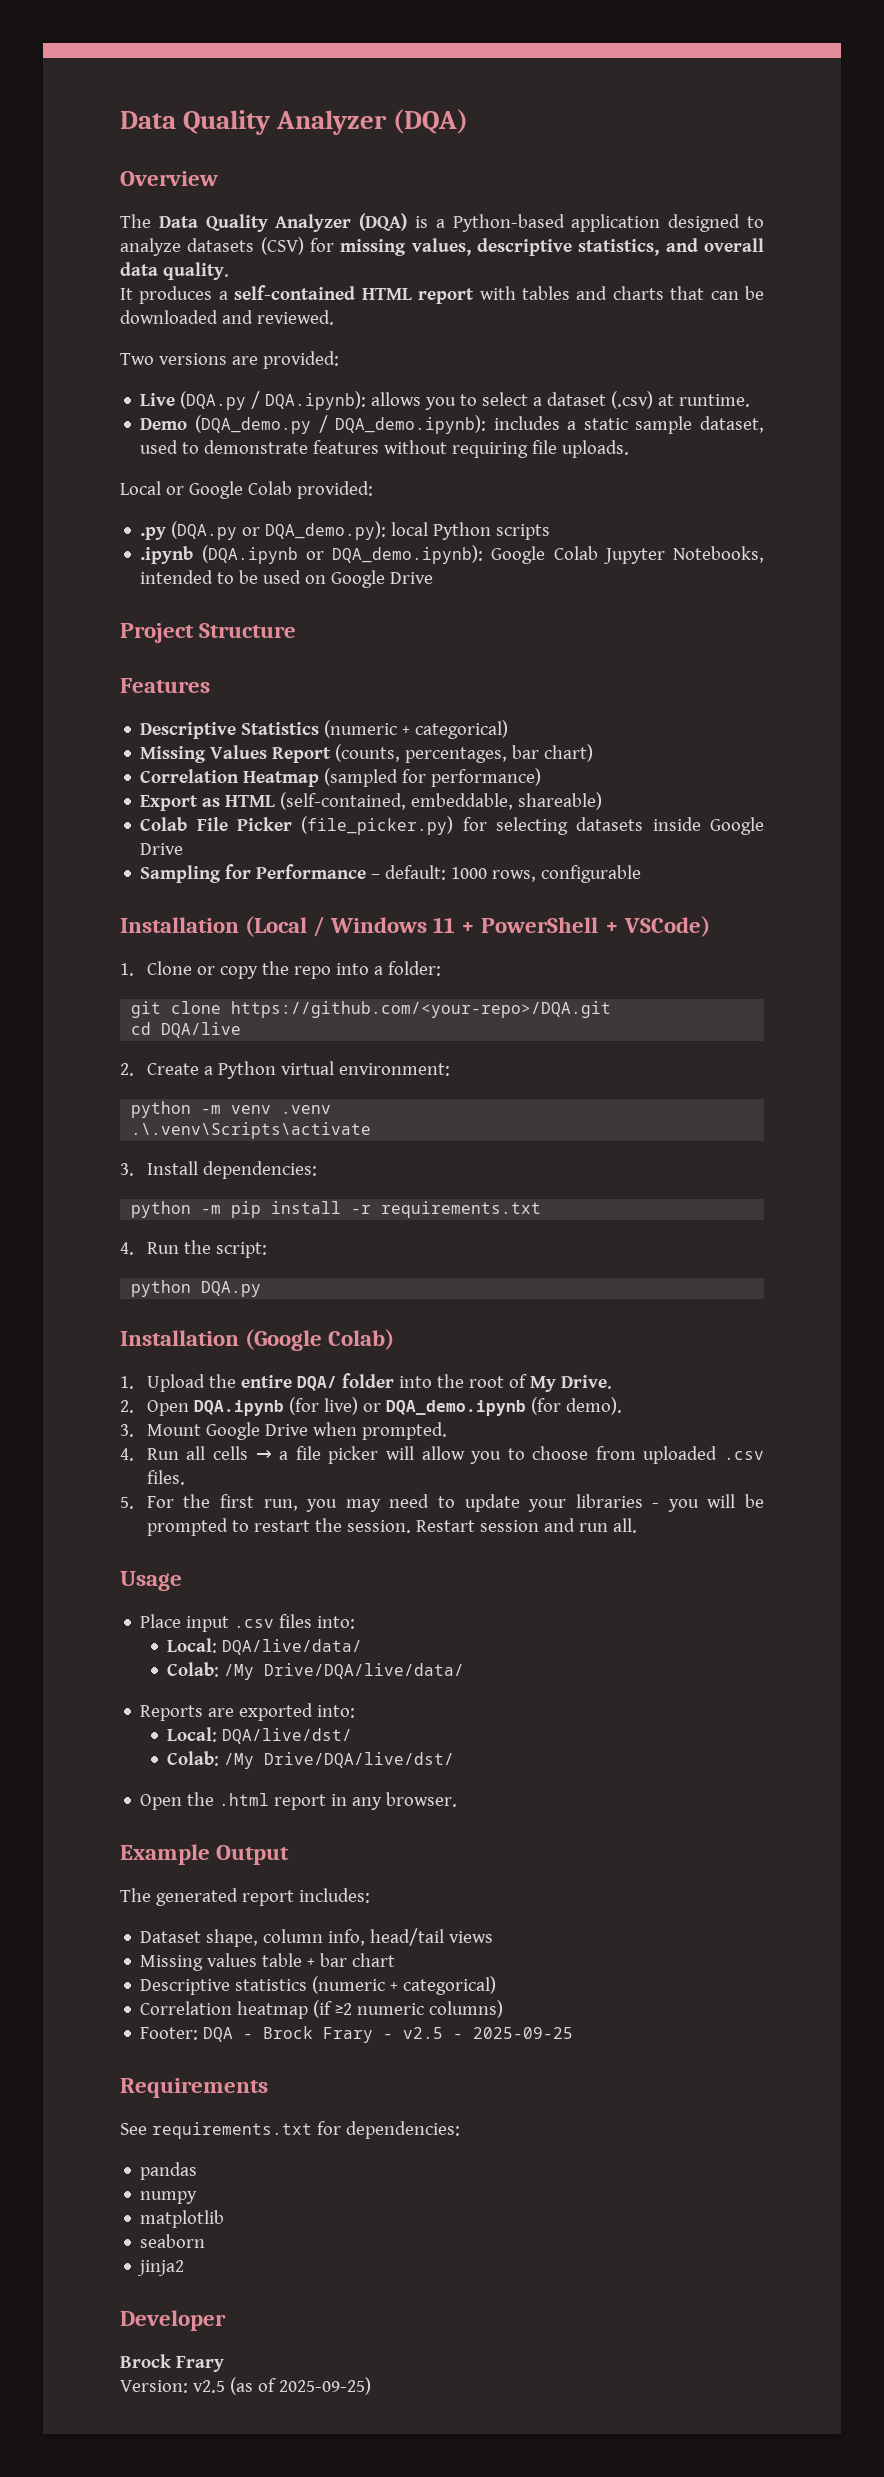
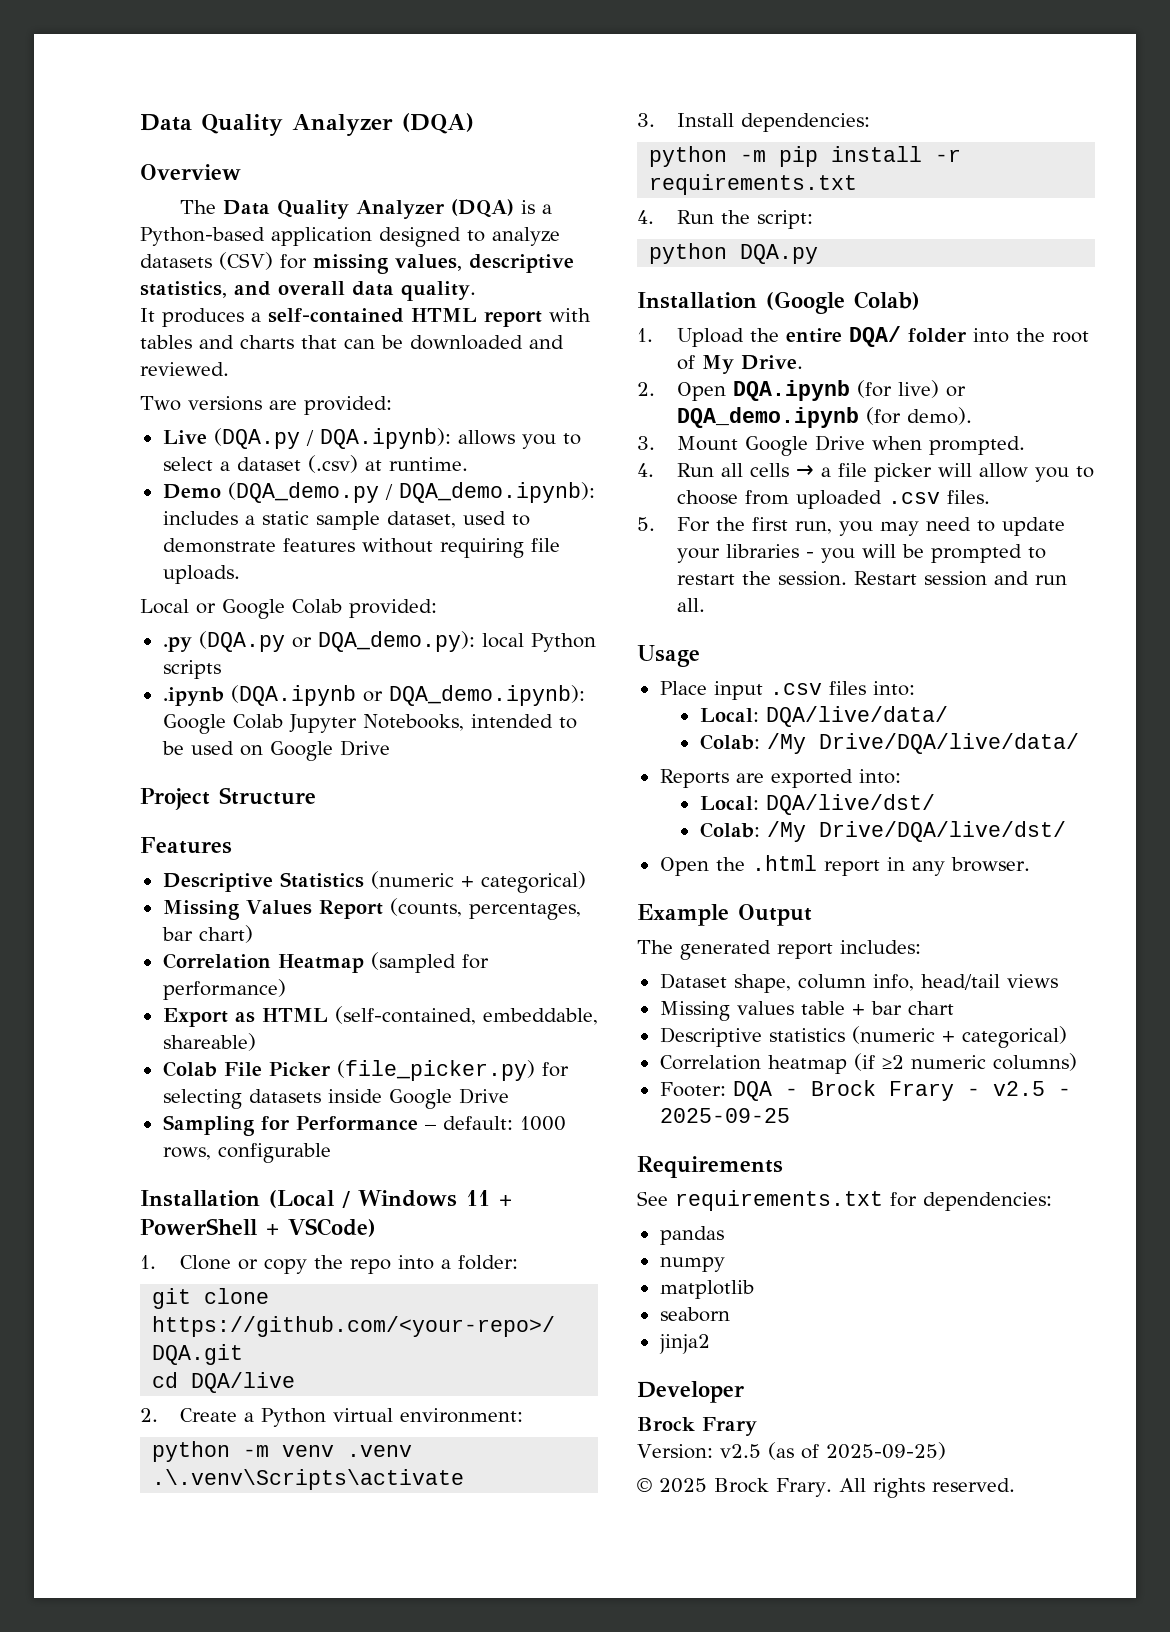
(371, 2386) none -> [637,1478,1015,1498] // © 2025 Brock Frary. All rights reserved.

